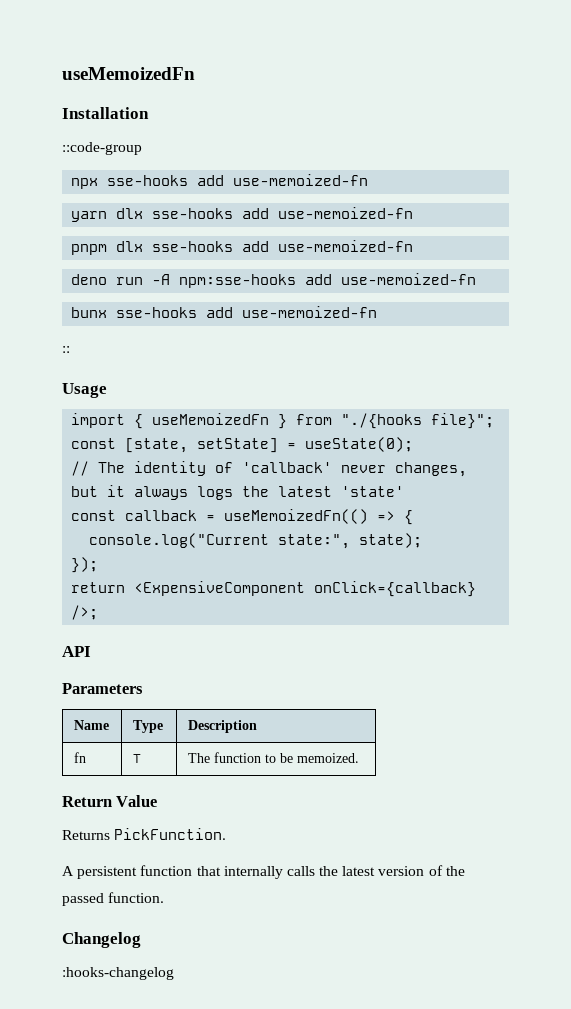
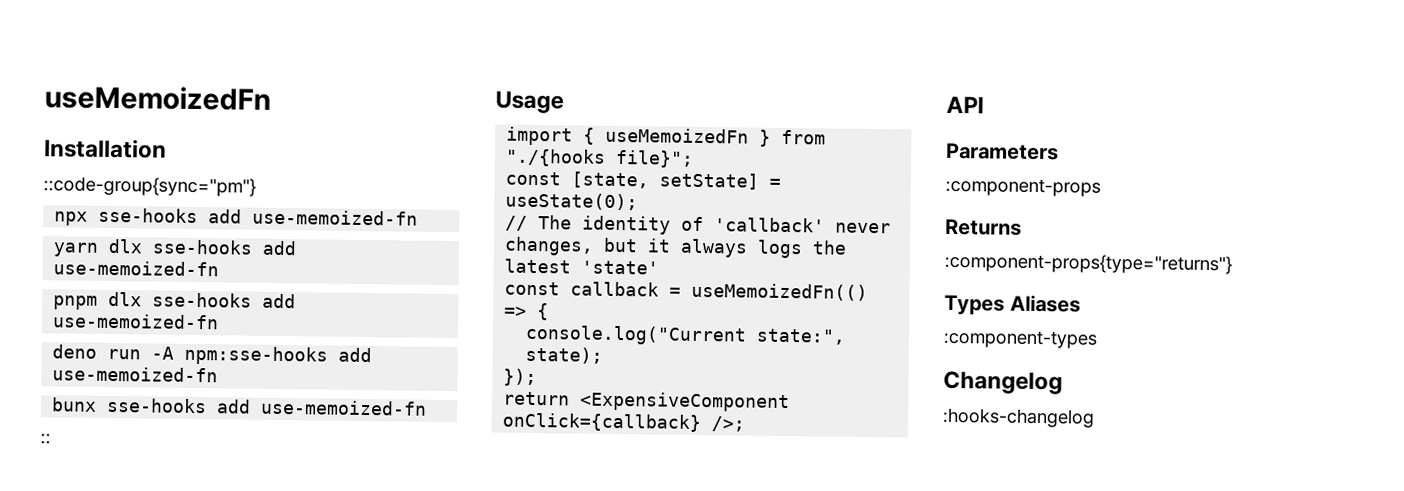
[62,142,142,155] ::code-group -> [43,176,256,197] ::code-group{sync="pm"}
[73,720,109,730] [132,720,163,733] [187,720,257,733] [73,752,86,763] [132,754,141,763] [187,752,359,763] [62,795,158,807] [62,828,227,840] [62,865,465,879] [62,892,165,906] // Name | Type | Description // fn | T | The function to be memoized. // Return Value // Returns PickFunction. // A persistent function that internally calls the latest version of the passed function. -> [945,177,1101,197] [945,218,1022,236] [944,252,1232,275] [944,294,1081,316] [943,329,1098,349] // :component-props // Returns // :component-props{type="returns"} // Types Aliases // :component-types

